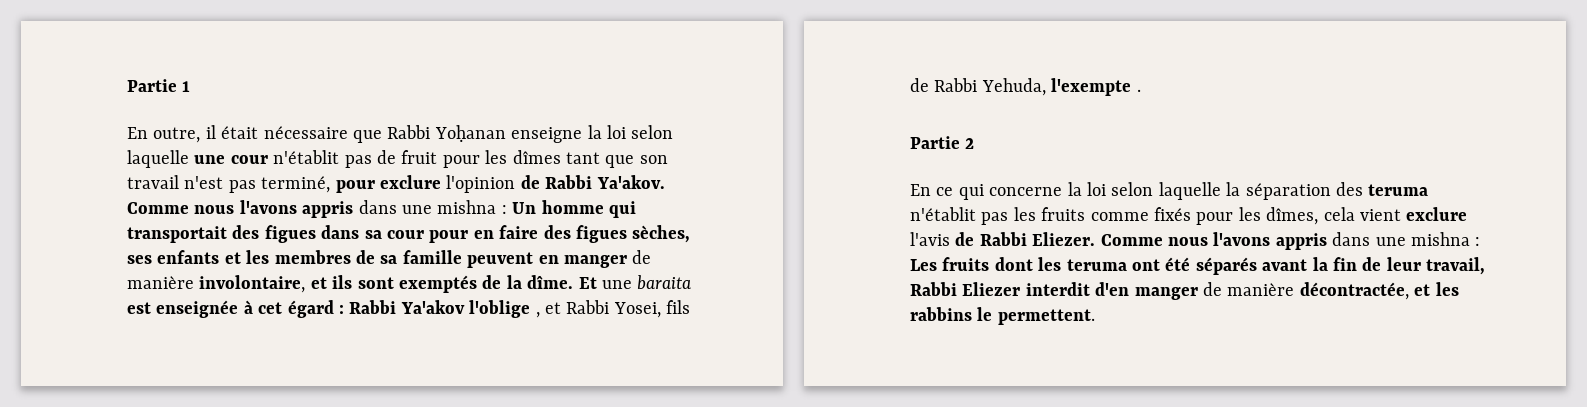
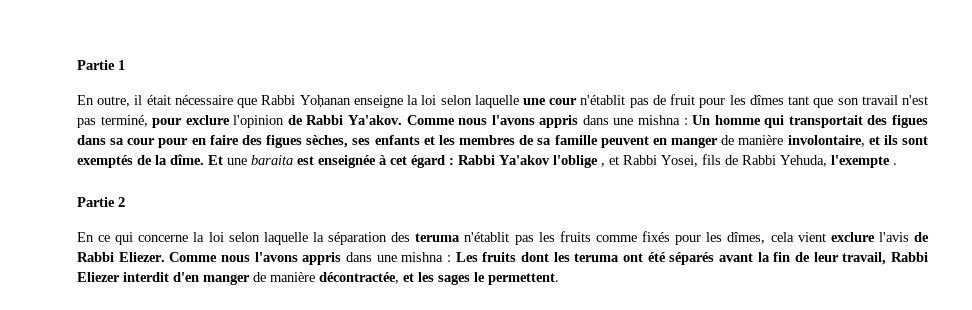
[910,307,972,321] rabbins -> [438,274,470,285] sages

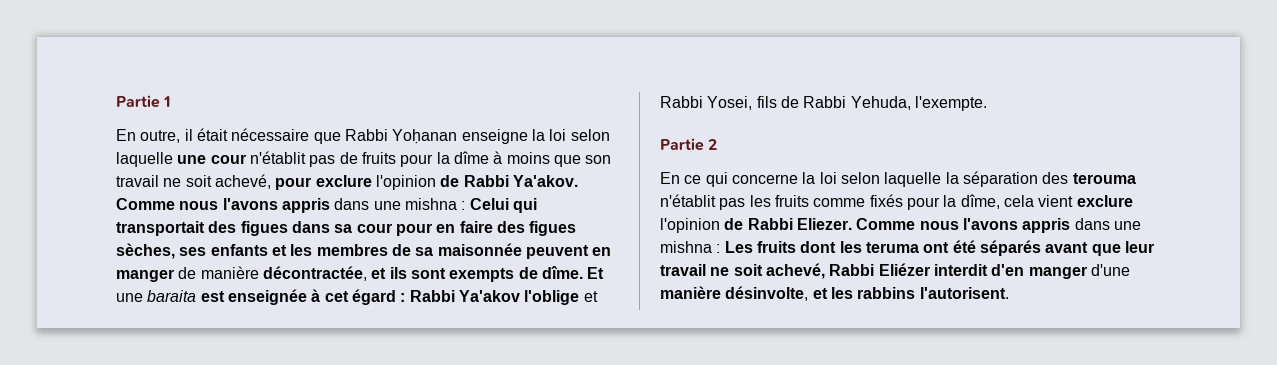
[670,94,929,108] [77,115,148,128] fruit pour les dîmes tant que son travail n'est pas terminé, -> [361,151,612,167] [116,174,271,189] fruits pour la dîme à moins que son travail ne soit achevé,
[692,115,761,125] Un homme -> [469,198,509,210] Celui
[554,135,598,145] famille -> [437,243,522,256] maisonnée
[787,135,865,147] involontaire, -> [262,266,367,281] décontractée,
[77,155,167,168] exemptés de la -> [449,267,538,282] exempts de
[601,163,605,167] , -> (580, 297) none
[831,155,897,168] l'exempte . -> [914,96,987,111] l'exempte.
[415,233,461,242] teruma -> [1072,173,1136,184] terouma
[706,232,766,244] les dîmes, -> [943,194,1000,209] la dîme,
[878,232,909,242] l'avis -> [660,218,720,233] l'opinion
[757,252,928,265] [77,272,559,285] la fin de leur travail, Rabbi Eliezer interdit d'en manger de manière décontractée, et les sages le permettent. -> [1091,241,1154,256] [660,263,1130,279] [660,286,1009,301] que leur travail ne soit achevé, Rabbi Eliézer interdit d'en manger d'une manière désinvolte, et les rabbins l'autorisent.

